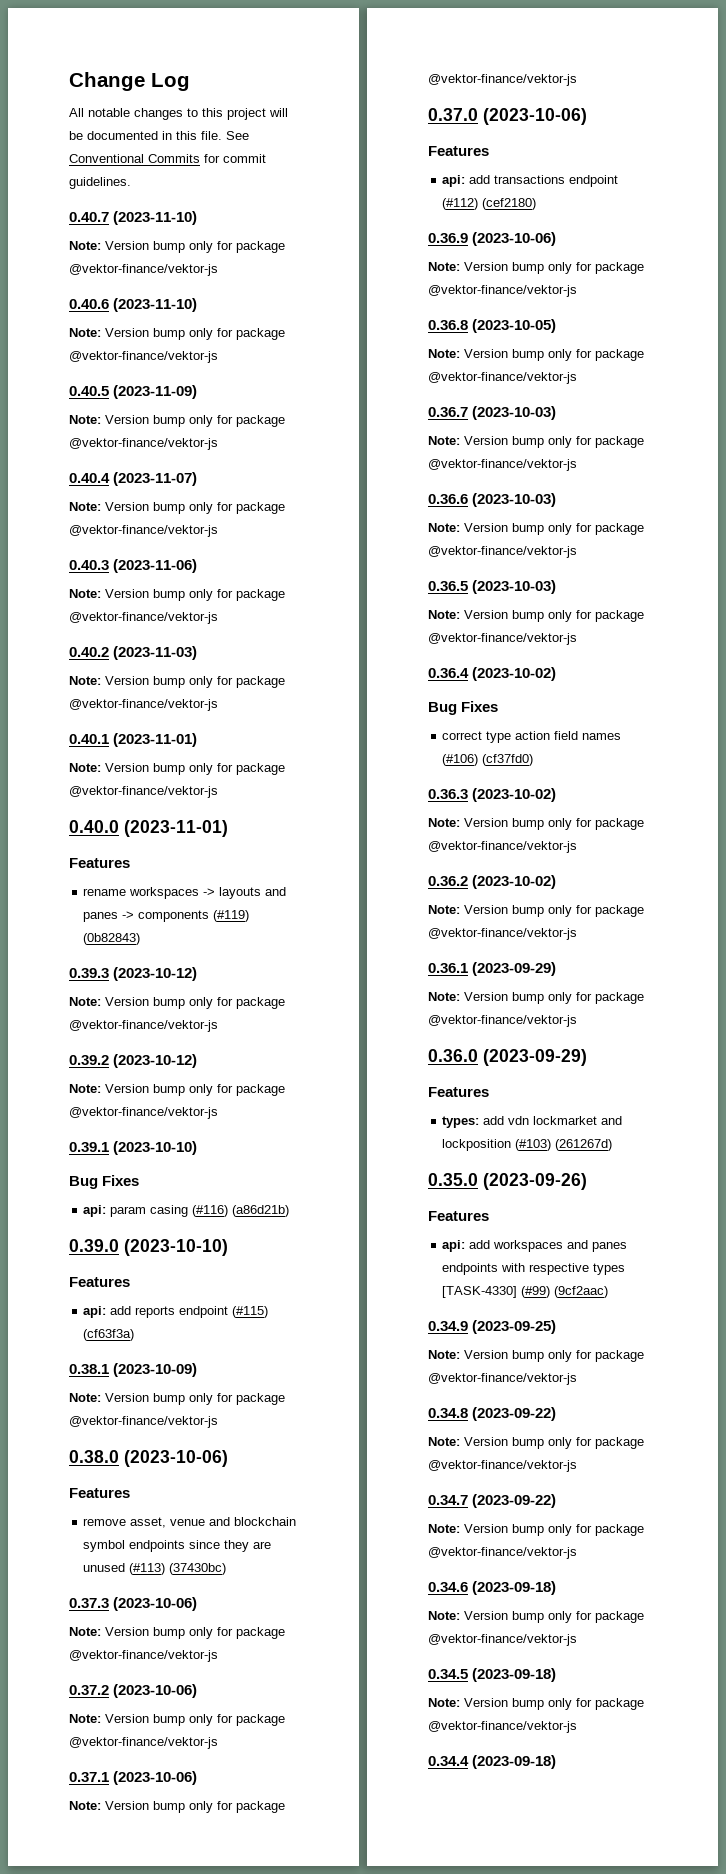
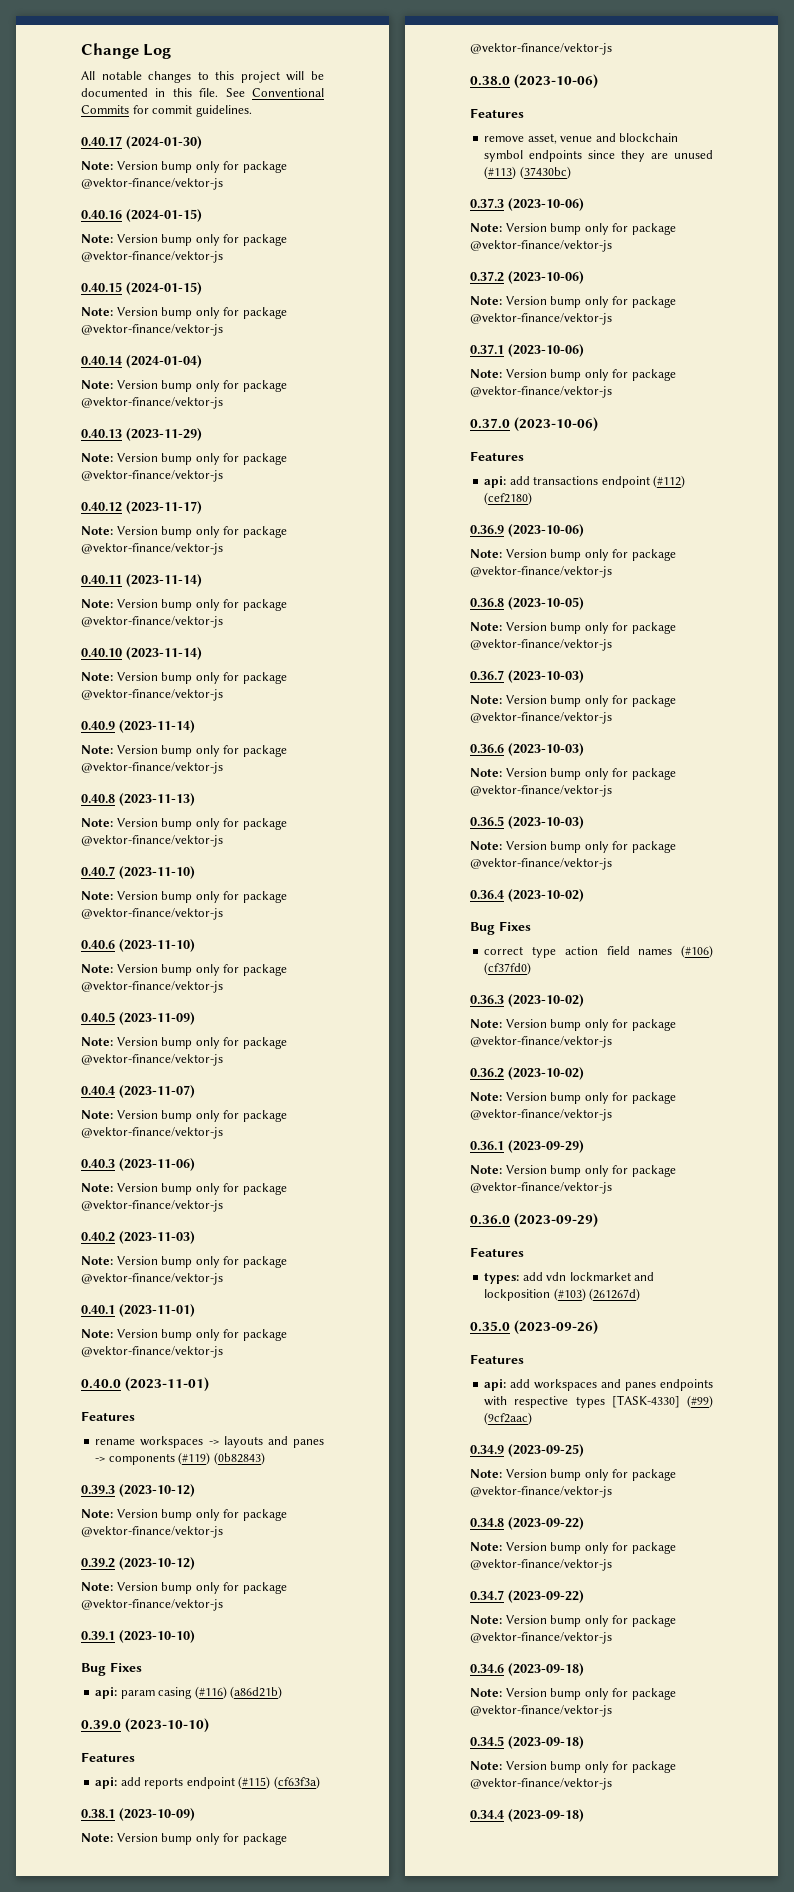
(131, 183) none -> [81,136,202,149] [81,161,287,173] [81,178,223,190] [81,209,202,222] [81,234,287,246] [81,251,223,263] [81,282,202,295] [81,307,287,319] [81,324,223,336] [81,355,202,368] [81,380,287,392] [81,397,223,409] [81,428,202,441] [81,453,287,465] [81,470,223,482] [81,501,202,514] [81,526,287,538] [81,543,223,555] [81,574,202,587] [81,599,287,611] [81,616,223,628] [81,647,202,660] [81,672,287,684] [81,689,223,701] [81,720,195,733] [81,745,287,757] [81,762,223,774] [81,793,195,806] [81,818,287,830] [81,835,223,847] // 0.40.17 (2024-01-30) // Note: Version bump only for package @vektor-finance/vektor-js // 0.40.16 (2024-01-15) // Note: Version bump only for package @vektor-finance/vektor-js // 0.40.15 (2024-01-15) // Note: Version bump only for package @vektor-finance/vektor-js // 0.40.14 (2024-01-04) // Note: Version bump only for package @vektor-finance/vektor-js // 0.40.13 (2023-11-29) // Note: Version bump only for package @vektor-finance/vektor-js // 0.40.12 (2023-11-17) // Note: Version bump only for package @vektor-finance/vektor-js // 0.40.11 (2023-11-14) // Note: Version bump only for package @vektor-finance/vektor-js // 0.40.10 (2023-11-14) // Note: Version bump only for package @vektor-finance/vektor-js // 0.40.9 (2023-11-14) // Note: Version bump only for package @vektor-finance/vektor-js // 0.40.8 (2023-11-13) // Note: Version bump only for package @vektor-finance/vektor-js

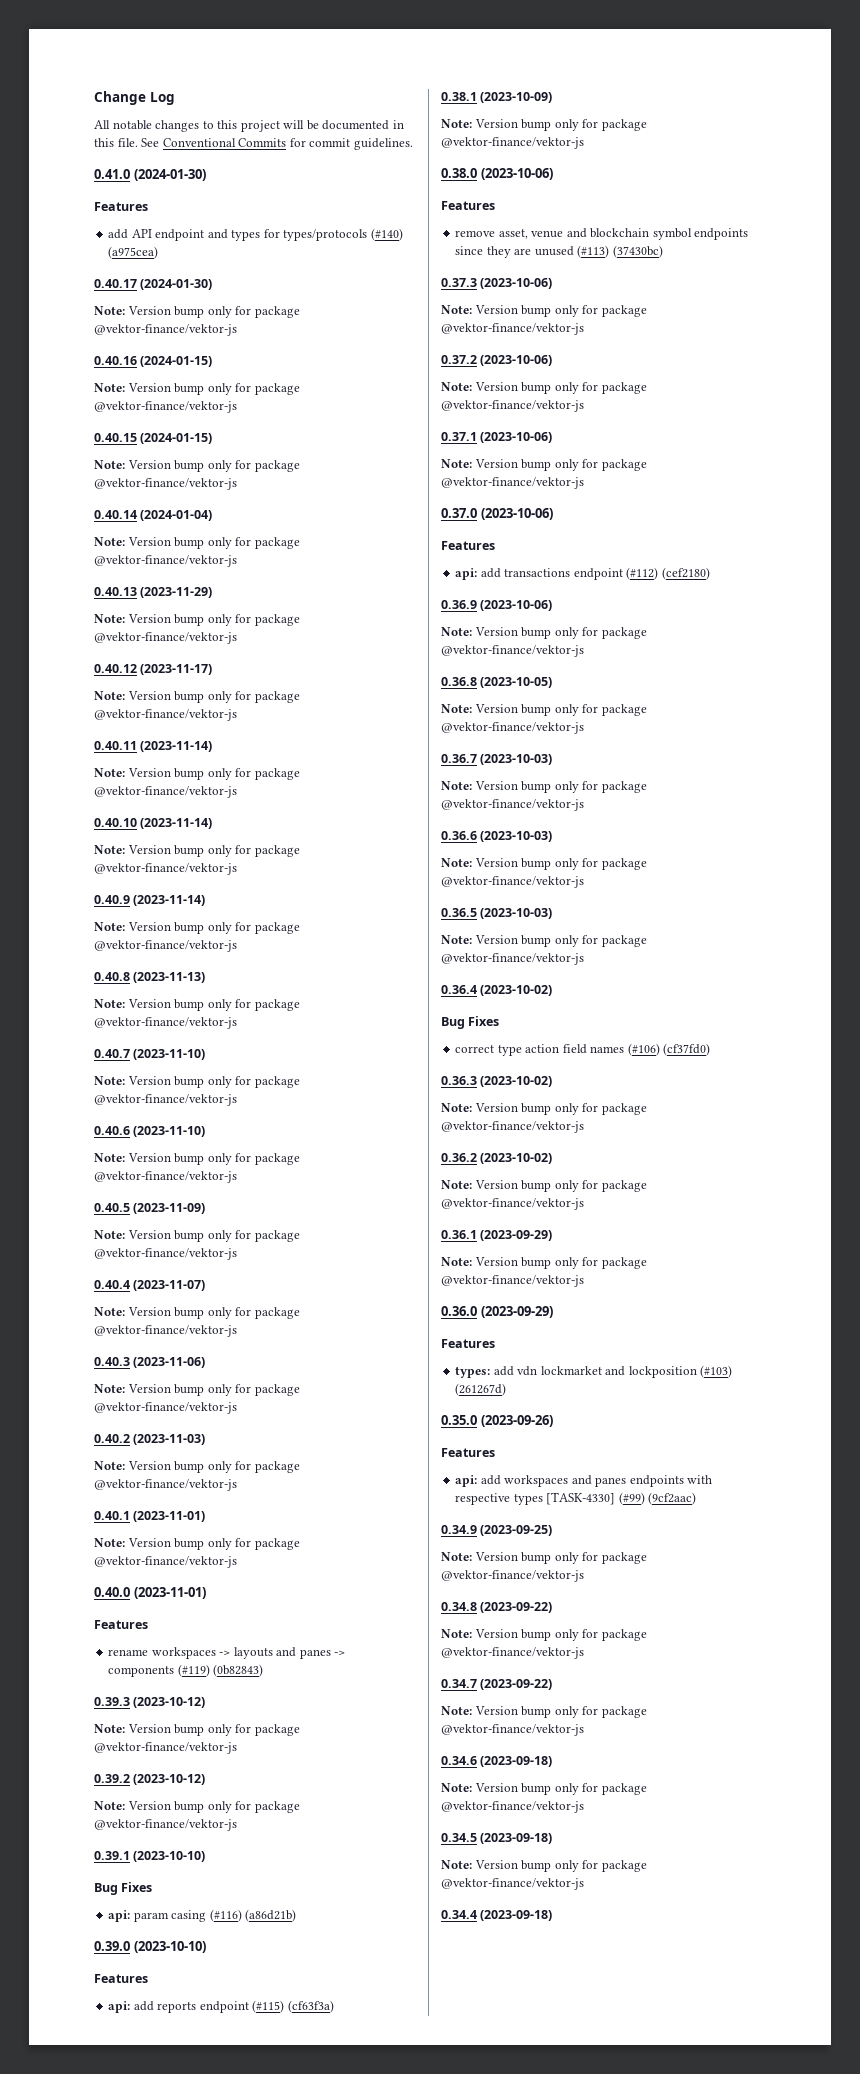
(252, 111) none -> [94,169,206,181] [94,202,148,211] [108,228,403,241] [108,246,159,259] // 0.41.0 (2024-01-30) // Features // add API endpoint and types for types/protocols (#140) (a975cea)

